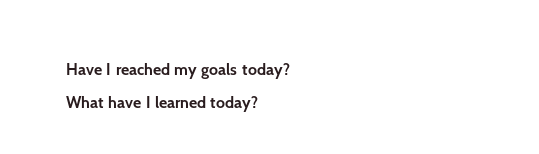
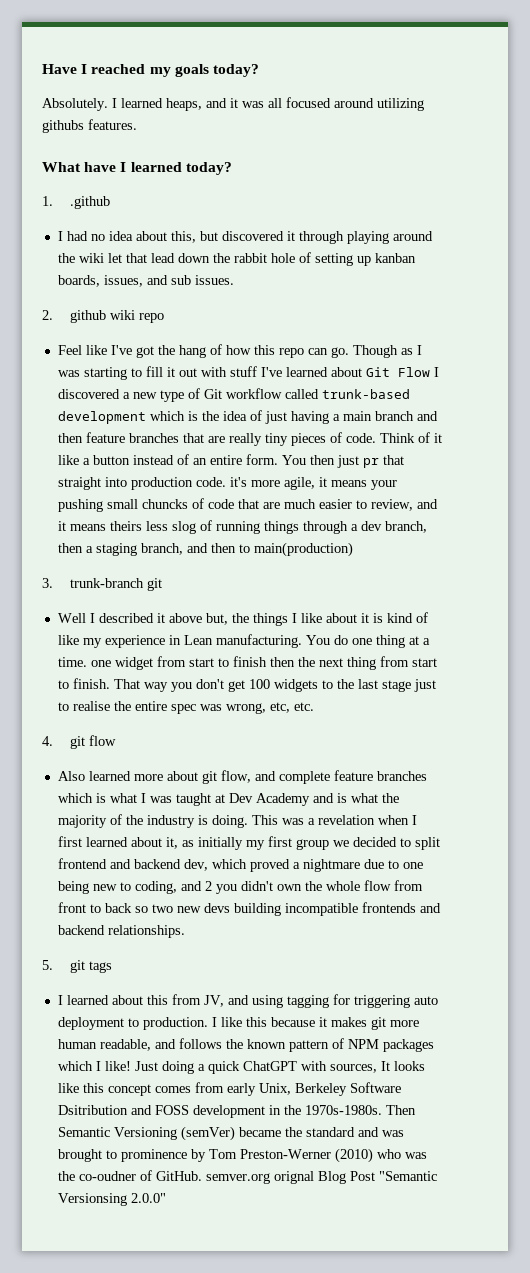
(290, 71) none -> [42,97,424,111] [42,119,137,133] // Absolutely. I learned heaps, and it was all focused around utilizing githubs features.
(259, 104) none -> [42,196,110,209] [57,231,433,244] [57,252,416,266] [57,275,234,287] [42,310,164,323] [57,344,422,358] [57,366,439,380] [57,388,410,402] [57,410,438,424] [57,432,442,446] [57,454,404,468] [57,477,397,490] [57,498,438,512] [57,520,427,534] [57,542,353,557] [42,578,162,591] [57,612,428,626] [57,634,430,648] [57,656,437,670] [57,678,436,692] [57,701,314,714] [42,735,116,749] [57,770,427,784] [57,793,399,806] [57,814,417,828] [57,836,440,850] [57,858,423,872] [57,880,423,894] [57,902,441,916] [57,925,185,938] [42,960,112,973] [57,994,438,1008] [57,1017,419,1030] [57,1038,434,1052] [57,1061,425,1074] [57,1082,401,1096] [57,1105,416,1118] [57,1126,404,1141] [57,1148,427,1163] [57,1170,437,1184] [57,1193,166,1206] // 1. .github // I had no idea about this, but discovered it through playing around the wiki let that lead down the rabbit hole of setting up kanban boards, issues, and sub issues. // 2. github wiki repo // Feel like I've got the hang of how this repo can go. Though as I was starting to fill it out with stuff I've learned about Git Flow I discovered a new type of Git workflow called trunk-based development which is the idea of just having a main branch and then feature branches that are really tiny pieces of code. Think of it like a button instead of an entire form. You then just pr that straight into production code. it's more agile, it means your pushing small chuncks of code that are much easier to review, and it means theirs less slog of running things through a dev branch, then a staging branch, and then to main(production) // 3. trunk-branch git // Well I described it above but, the things I like about it is kind of like my experience in Lean manufacturing. You do one thing at a time. one widget from start to finish then the next thing from start to finish. That way you don't get 100 widgets to the last stage just to realise the entire spec was wrong, etc, etc. // 4. git flow // Also learned more about git flow, and complete feature branches which is what I was taught at Dev Academy and is what the majority of the industry is doing. This was a revelation when I first learned about it, as initially my first group we decided to split frontend and backend dev, which proved a nightmare due to one being new to coding, and 2 you didn't own the whole flow from front to back so two new devs building incompatible frontends and backend relationships. // 5. git tags // I learned about this from JV, and using tagging for triggering auto deployment to production. I like this because it makes git more human readable, and follows the known pattern of NPM packages which I like! Just doing a quick ChatGPT with sources, It looks like this concept comes from early Unix, Berkeley Software Dsitribution and FOSS development in the 1970s-1980s. Then Semantic Versioning (semVer) became the standard and was brought to prominence by Tom Preston-Werner (2010) who was the co-oudner of GitHub. semver.org orignal Blog Post "Semantic Versionsing 2.0.0"

